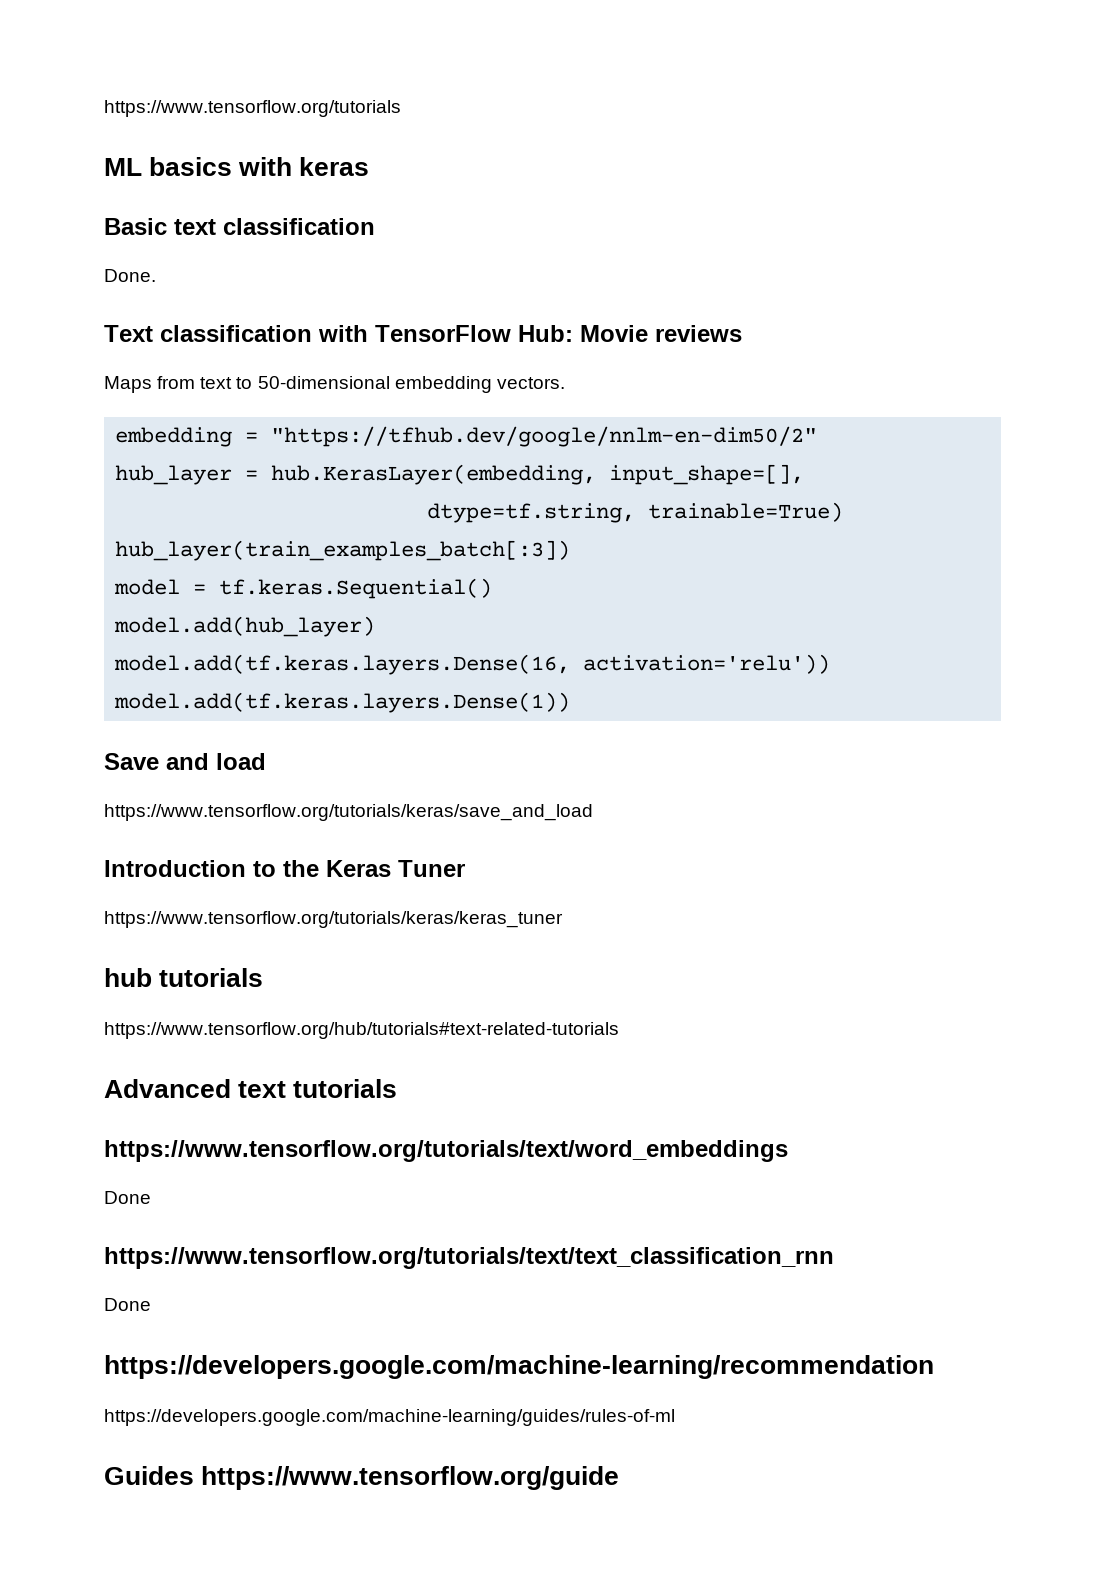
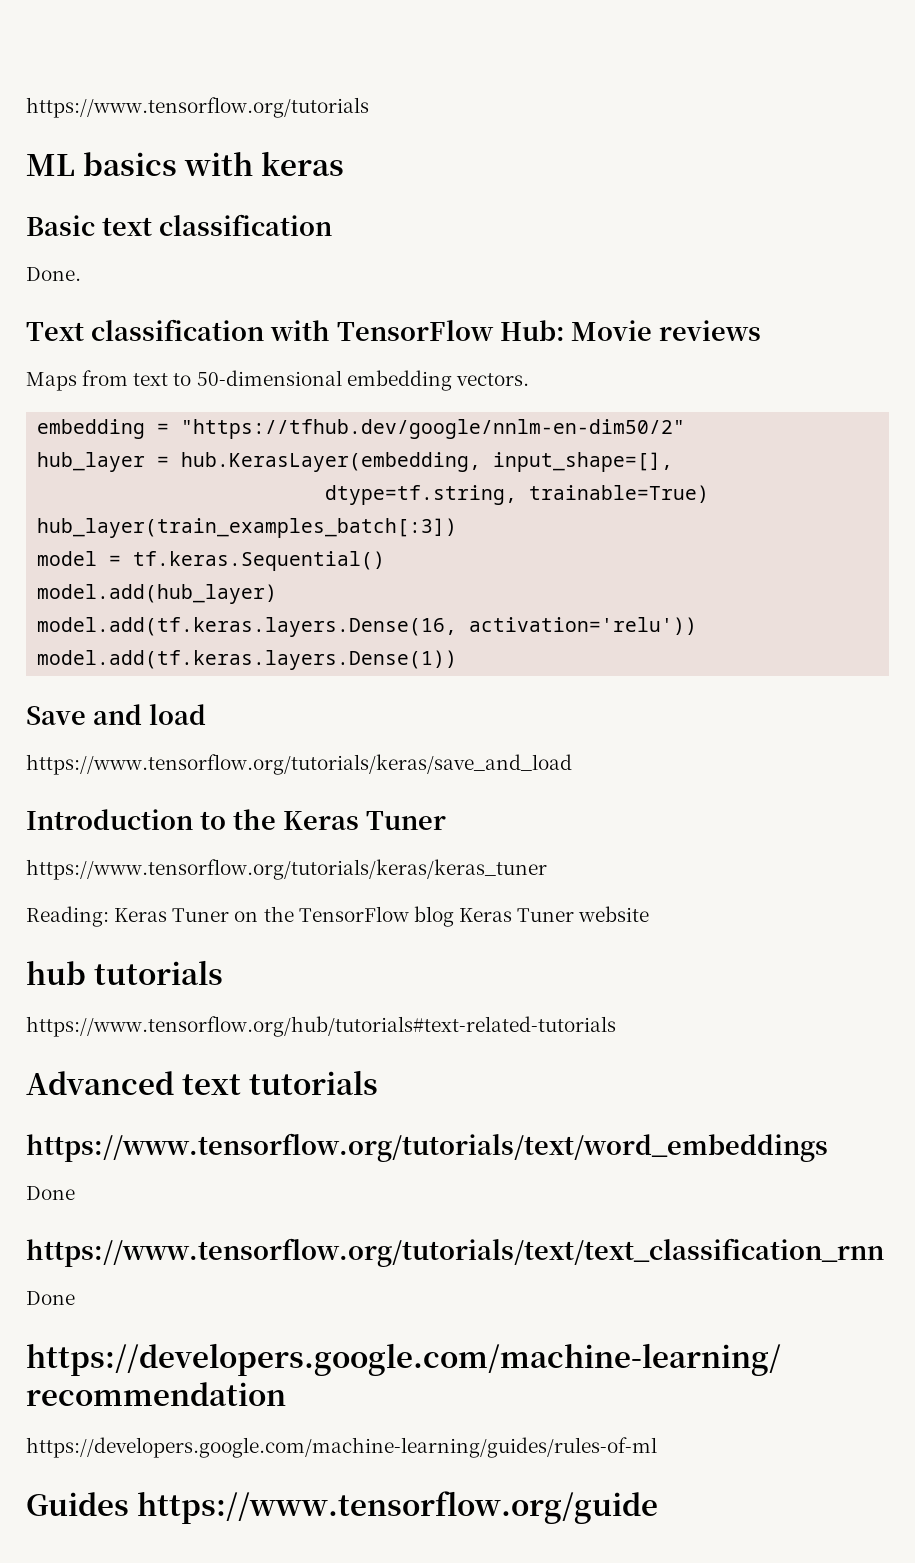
(563, 919) none -> [26,906,650,927] // Reading: Keras Tuner on the TensorFlow blog Keras Tuner website

